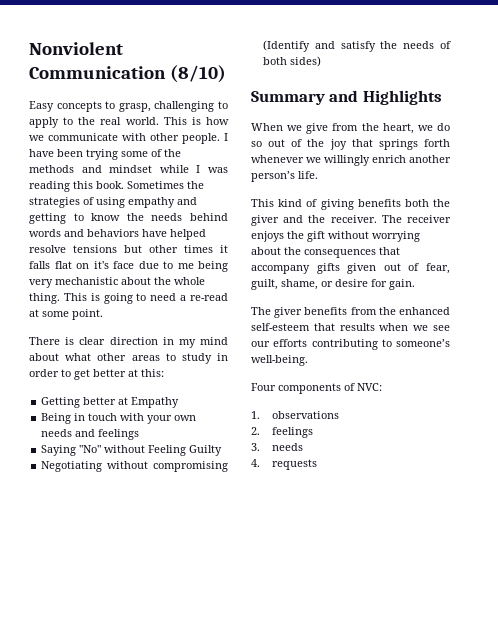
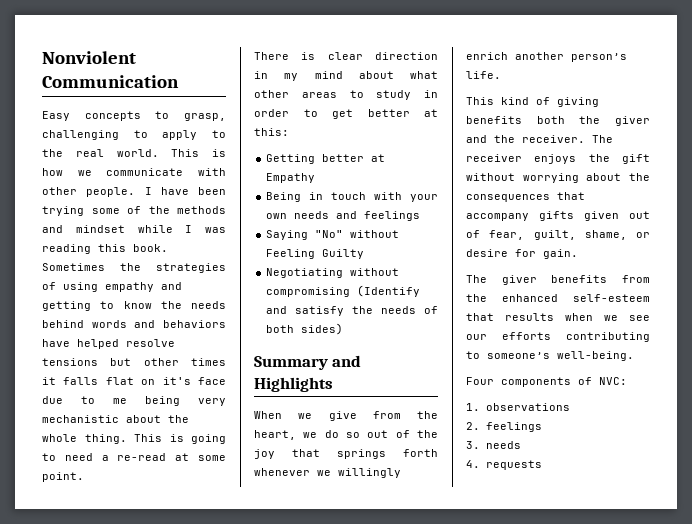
[169,65,226,83] (8/10) -> (179, 81) none

